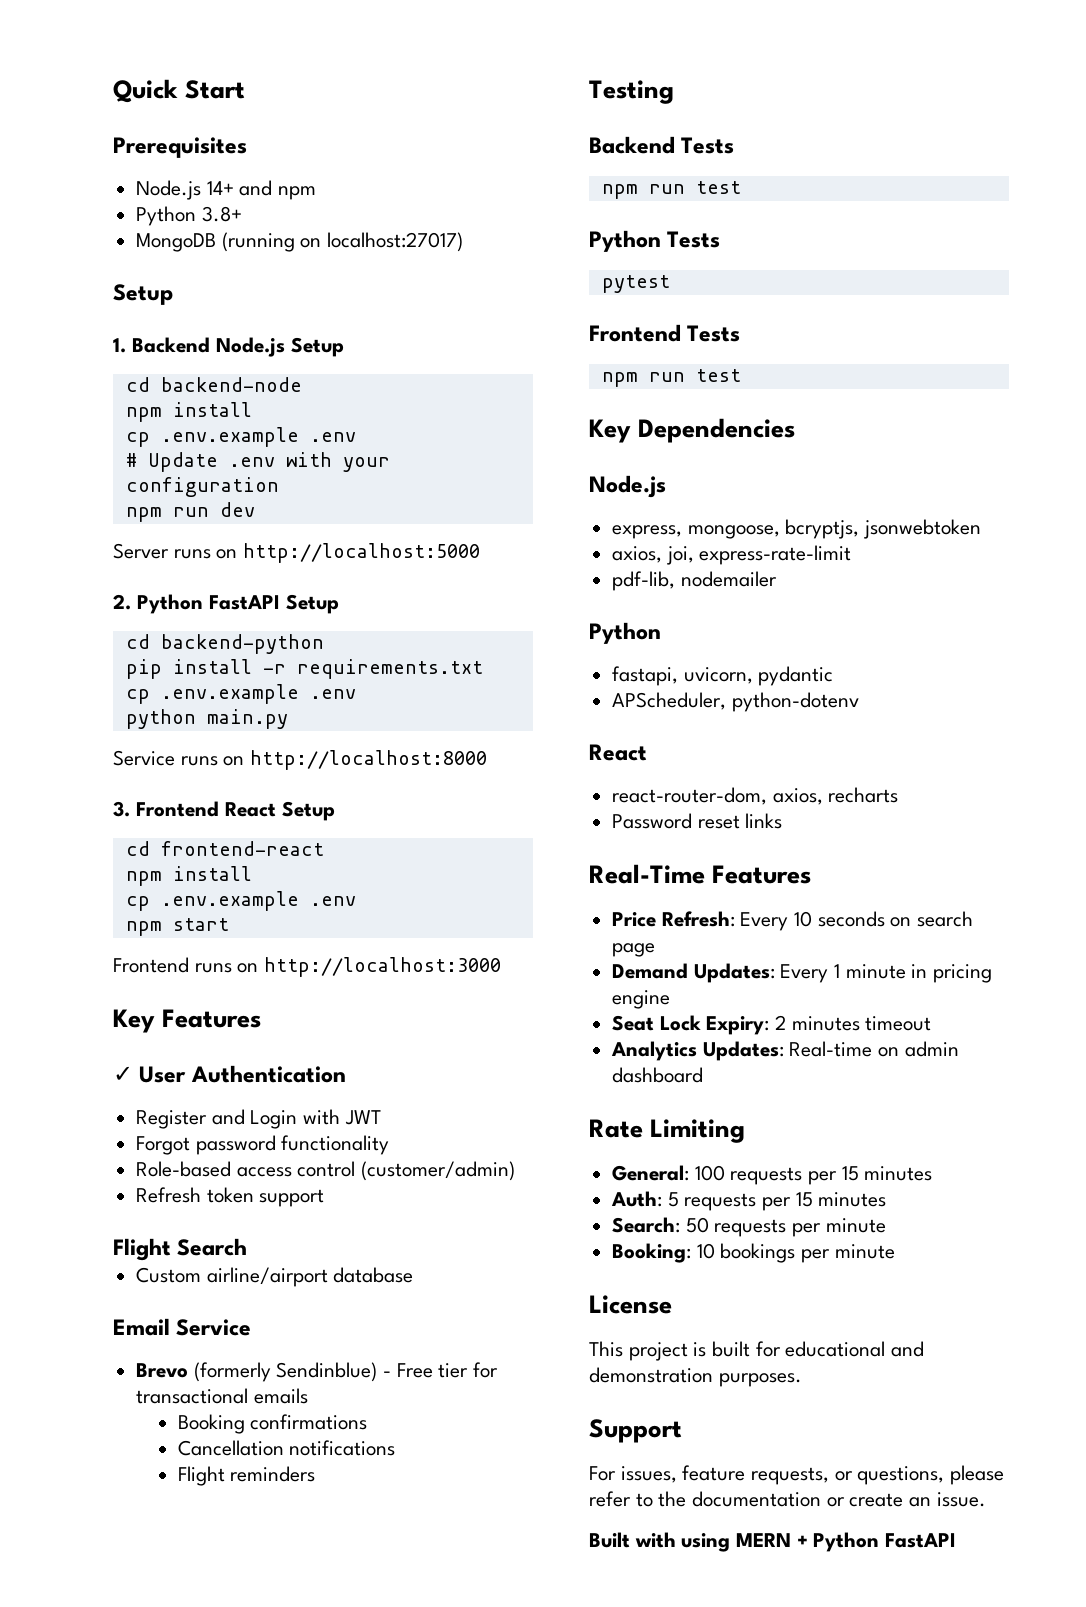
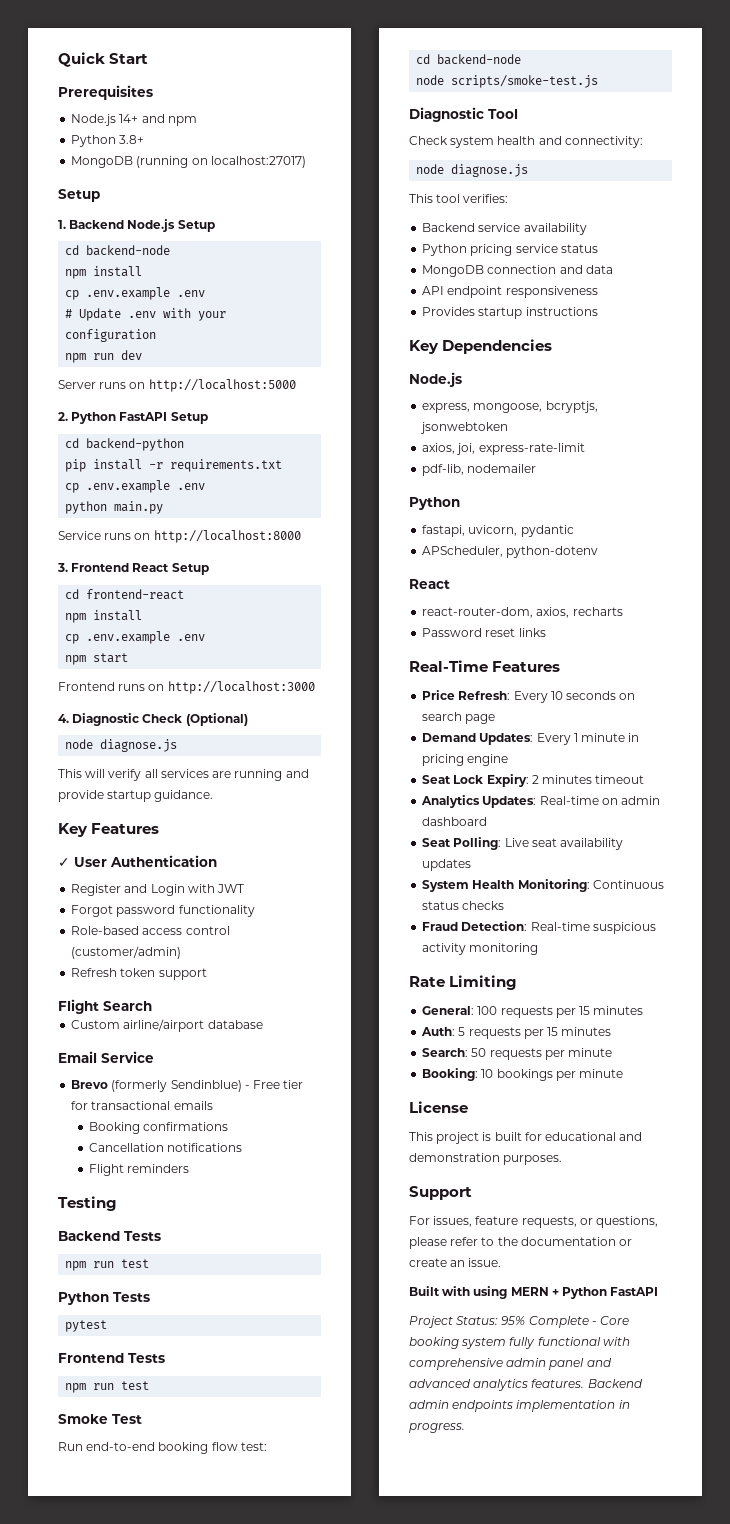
(502, 967) none -> [58,713,248,726] [65,739,178,752] [58,769,309,781] [58,790,214,802] // 4. Diagnostic Check (Optional) // node diagnose.js // This will verify all services are running and provide startup guidance.
(741, 375) none -> [58,1414,142,1424] [58,1442,267,1454] [416,54,522,65] [416,75,599,88] [409,107,518,122] [409,136,643,148] [416,164,529,177] [409,194,509,203] [422,223,587,235] [422,244,598,256] [422,265,613,277] [422,286,598,298] [422,307,598,319] // Smoke Test // Run end-to-end booking flow test: // cd backend-node // node scripts/smoke-test.js // Diagnostic Tool // Check system health and connectivity: // node diagnose.js // This tool verifies: // Backend service availability // Python pricing service status // MongoDB connection and data // API endpoint responsiveness // Provides startup instructions
(704, 1075) none -> [422,837,624,850] [422,859,472,871] [422,879,664,892] [422,901,505,910] [422,921,656,934] [422,943,539,955] // Seat Polling: Live seat availability updates // System Health Monitoring: Continuous status checks // Fraud Detection: Real-time suspicious activity monitoring
(957, 1540) none -> [409,1316,630,1328] [409,1337,630,1349] [409,1358,612,1370] [409,1379,643,1391] [409,1400,630,1412] [409,1423,465,1433] // Project Status: 95% Complete - Core booking system fully functional with comprehensive admin panel and advanced analytics features. Backend admin endpoints implementation in progress.

